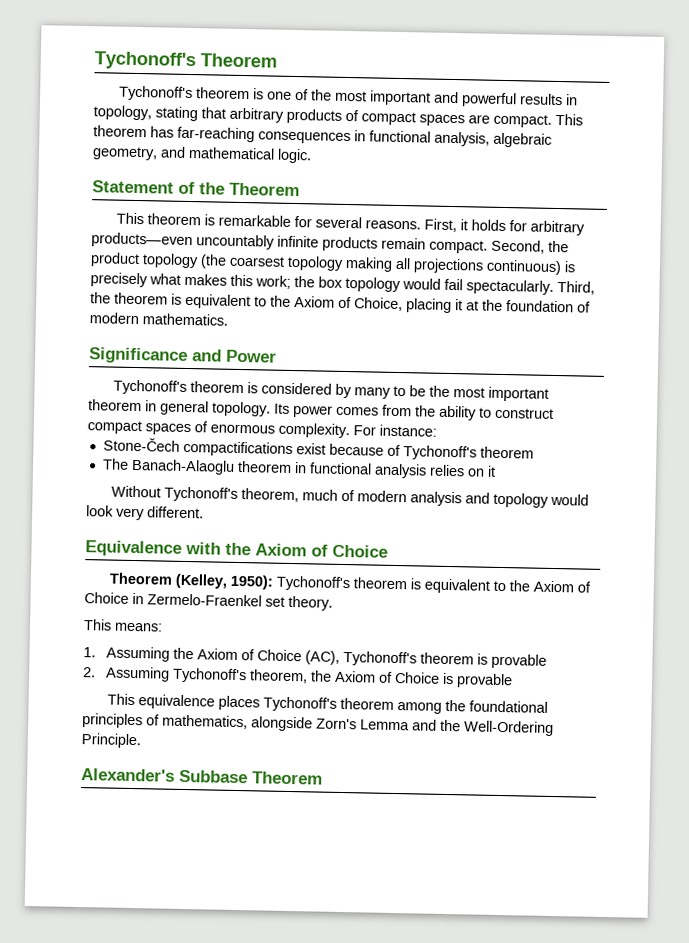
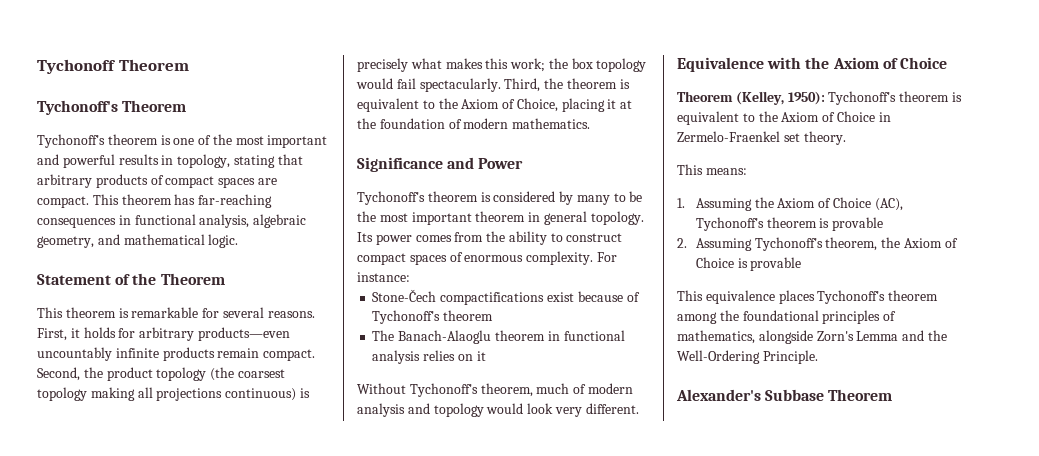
(94, 61) none -> [37,59,189,74] Tychonoff Theorem //

